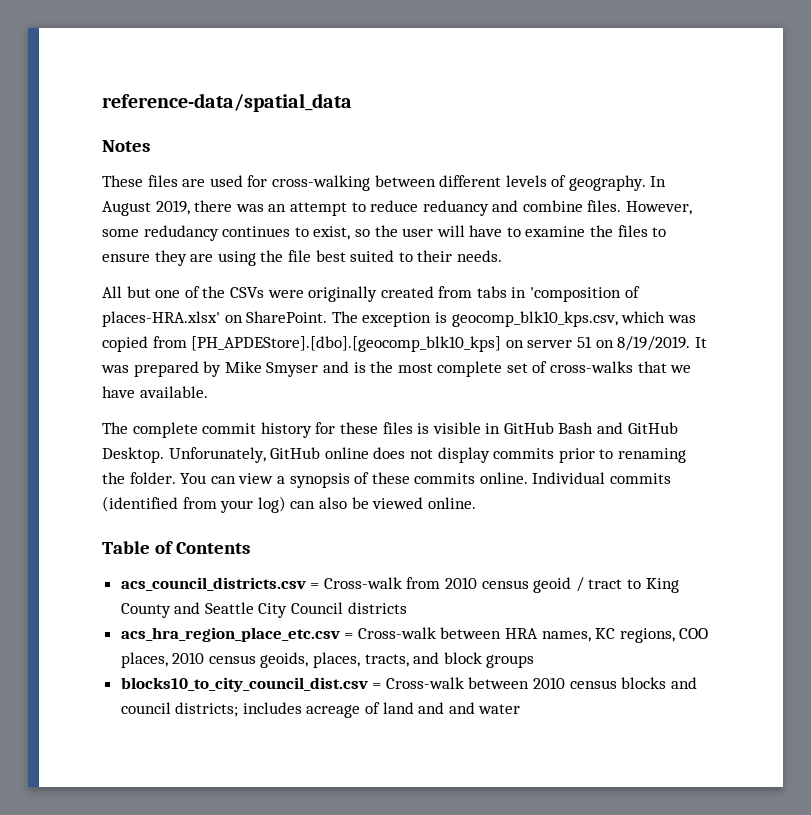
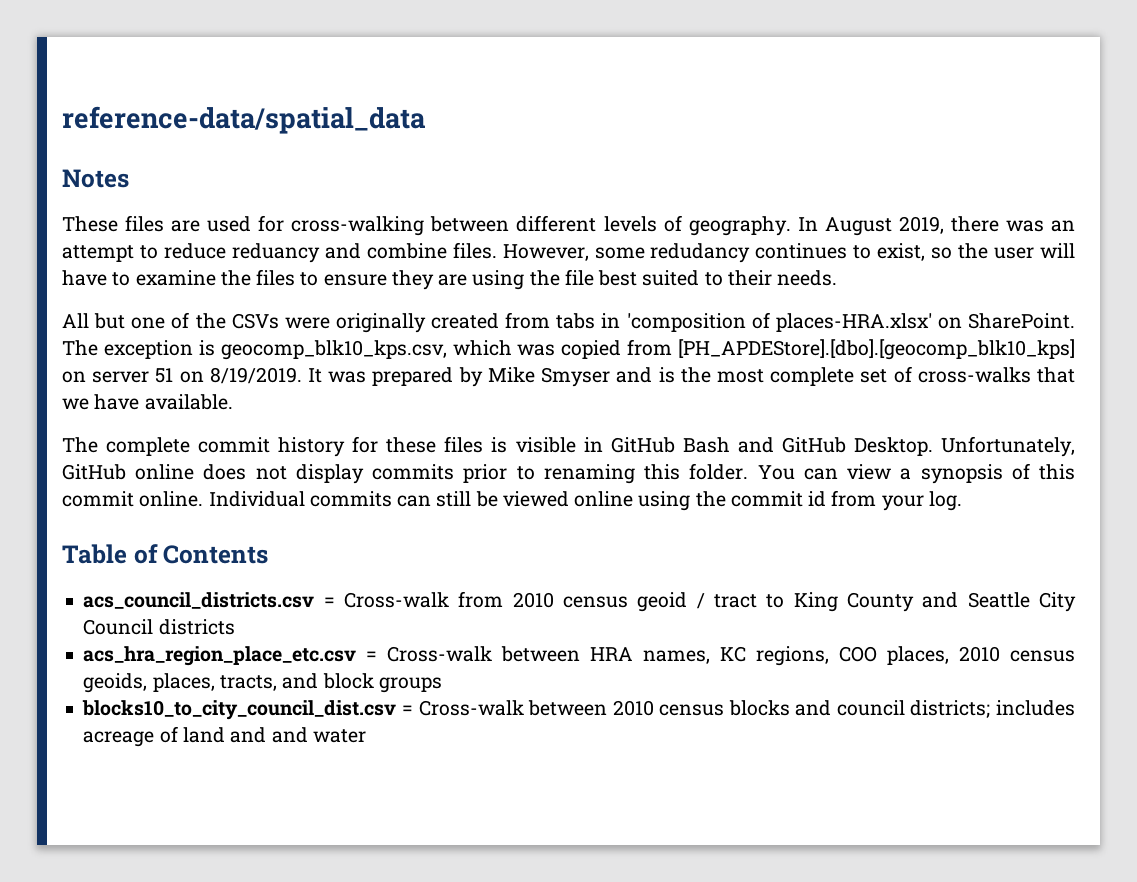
[168,447,266,463] Unforunately, -> [941,436,1076,457] Unfortunately,
[102,472,125,484] the -> [644,464,681,480] this
[371,472,476,484] these commits -> [1039,464,1076,480] [62,491,134,507] this commit
[102,496,476,513] (identified from your log) can also be viewed online. -> [397,490,962,511] can still be viewed online using the commit id from your log.

